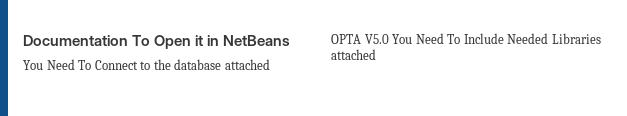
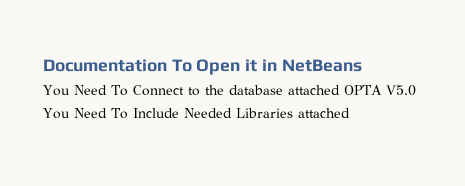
(389, 39) none -> (416, 90) //

